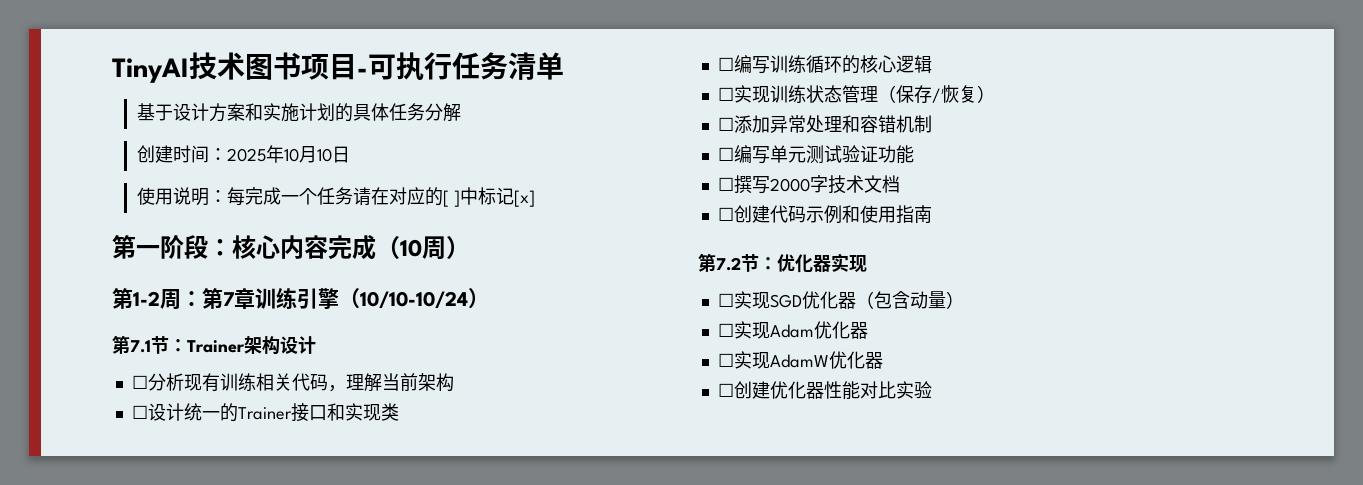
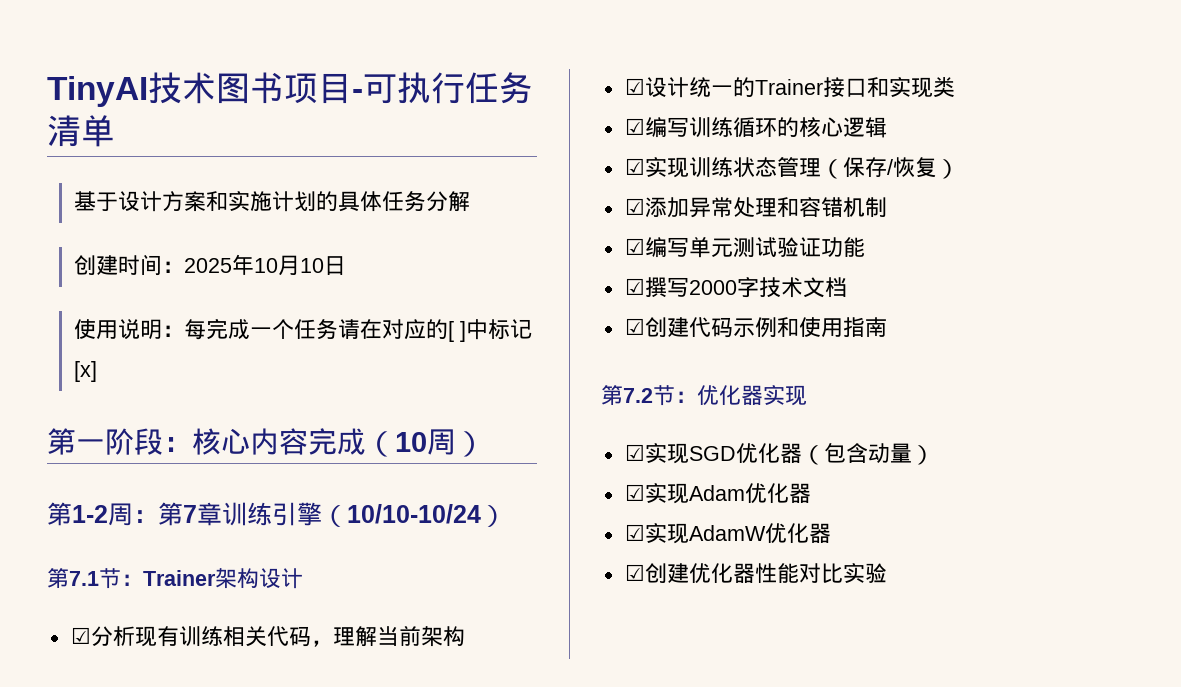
[131,375,148,389] ☐ -> [70,627,91,644] ☑
[131,405,148,419] ☐ -> [624,78,645,95] ☑
[717,57,734,71] ☐ -> [624,118,645,135] ☑
[717,87,734,101] ☐ -> [624,158,645,175] ☑
[717,117,734,131] ☐ -> [624,198,645,215] ☑
[717,147,734,161] ☐ -> [624,238,645,255] ☑
[717,177,734,191] ☐ -> [624,278,645,295] ☑
[717,207,734,221] ☐ -> [624,318,645,335] ☑
[717,293,734,307] ☐ -> [624,444,645,461] ☑
[717,323,734,337] ☐ -> [624,484,645,501] ☑
[717,353,734,367] ☐ -> [624,524,645,541] ☑
[717,383,734,397] ☐ -> [624,564,645,581] ☑

